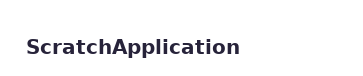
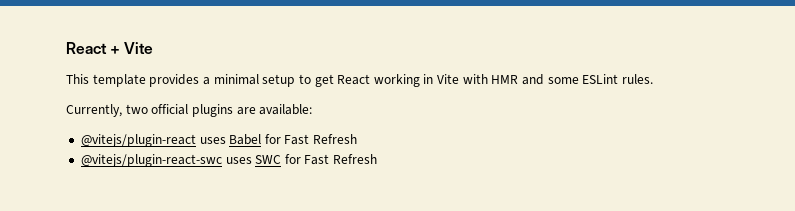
[26,39,240,58] ScratchApplication -> [66,42,154,54] [66,74,653,87] [66,104,313,117] [80,134,358,147] [80,154,378,167] React + Vite // This template provides a minimal setup to get React working in Vite with HMR and some ESLint rules. // Currently, two official plugins are available: // @vitejs/plugin-react uses Babel for Fast Refresh // @vitejs/plugin-react-swc uses SWC for Fast Refresh

